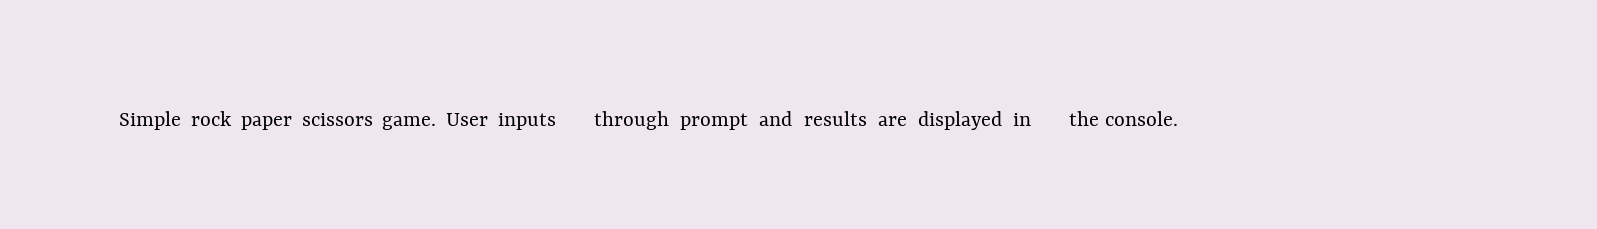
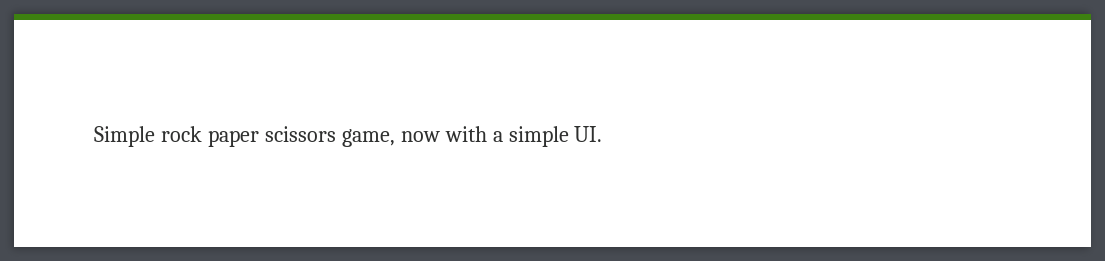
[382,111,1179,130] game. User inputs through prompt and results are displayed in the console. -> [341,126,603,147] game, now with a simple UI.

